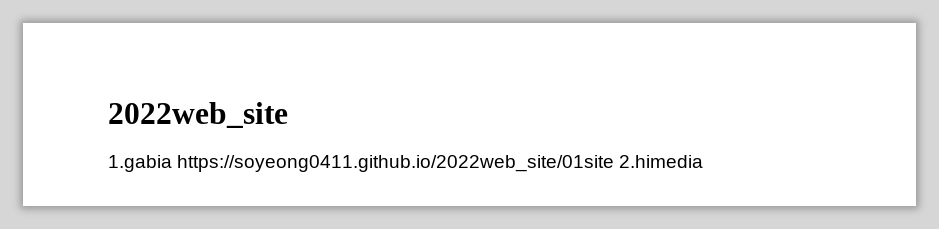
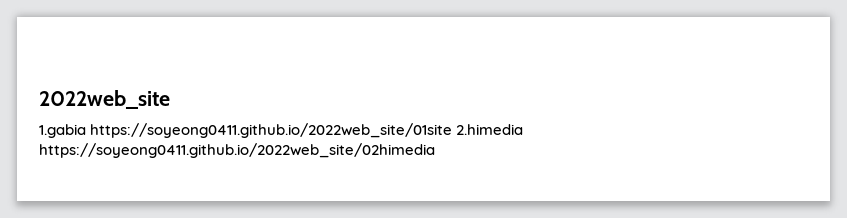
(704, 161) none -> [39,143,435,158] https://soyeong0411.github.io/2022web_site/02himedia

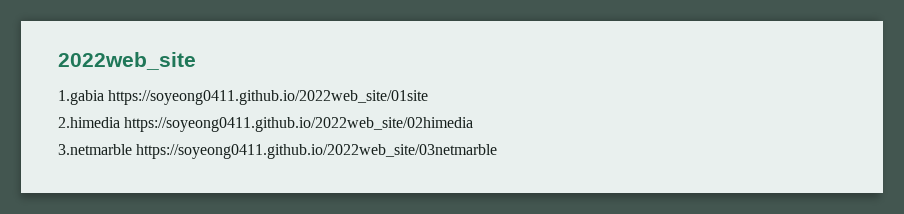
(453, 130) none -> (429, 97) //
(435, 150) none -> [58,144,498,159] // 3.netmarble https://soyeong0411.github.io/2022web_site/03netmarble

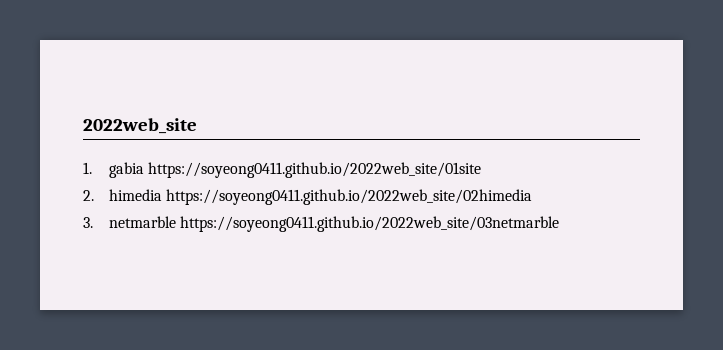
[58,90,104,105] 1.gabia -> [83,162,144,178] 1. gabia
[58,117,120,128] 2.himedia -> [83,189,162,201] 2. himedia
[58,144,132,155] 3.netmarble -> [83,216,176,228] 3. netmarble

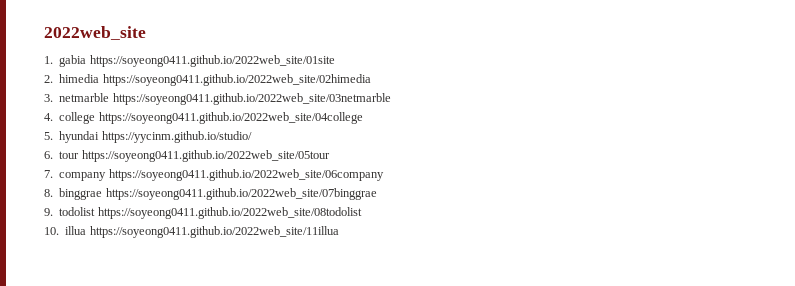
(560, 224) none -> [44,112,363,124] [44,131,252,143] [44,150,330,162] [44,169,384,181] [44,188,377,200] [44,207,362,219] [44,226,339,238] // 4. college https://soyeong0411.github.io/2022web_site/04college // 5. hyundai https://yycinm.github.io/studio/ // 6. tour https://soyeong0411.github.io/2022web_site/05tour // 7. company https://soyeong0411.github.io/2022web_site/06company // 8. binggrae https://soyeong0411.github.io/2022web_site/07binggrae // 9. todolist https://soyeong0411.github.io/2022web_site/08todolist // 10. illua https://soyeong0411.github.io/2022web_site/11illua

